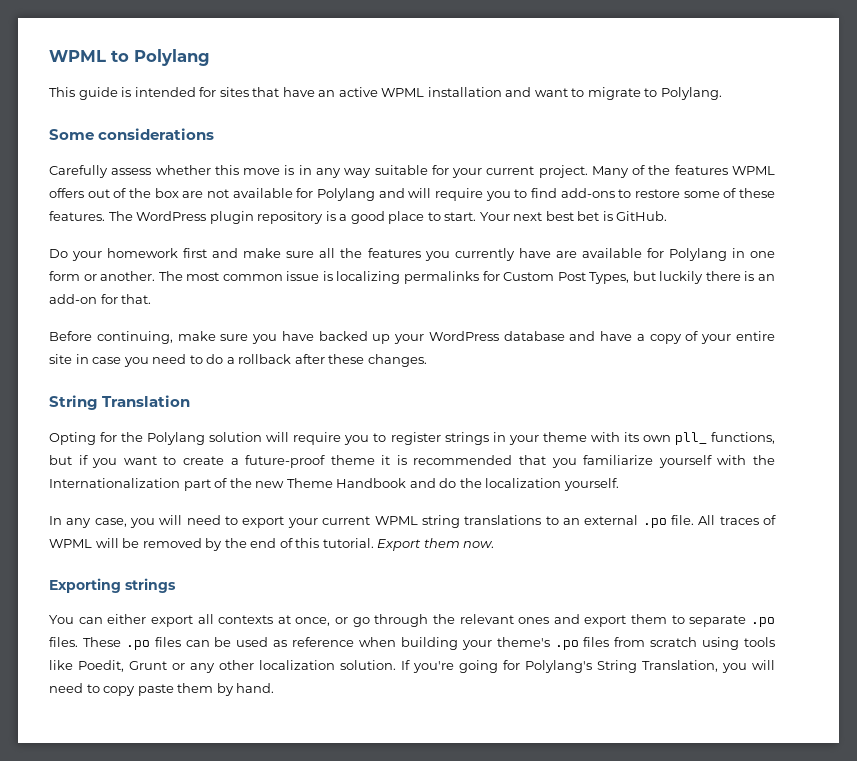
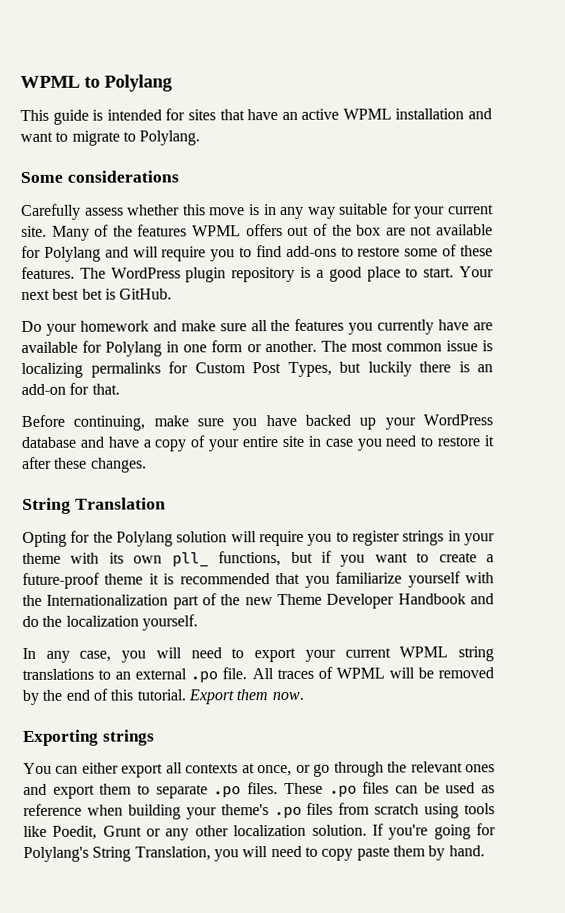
[538,165,588,178] project. -> [21,225,47,238] site.
[183,248,208,258] first -> (149, 326) none
[206,354,292,364] do a rollback -> [437,435,495,447] restore it
(333, 483) none -> [326,593,395,609] Developer

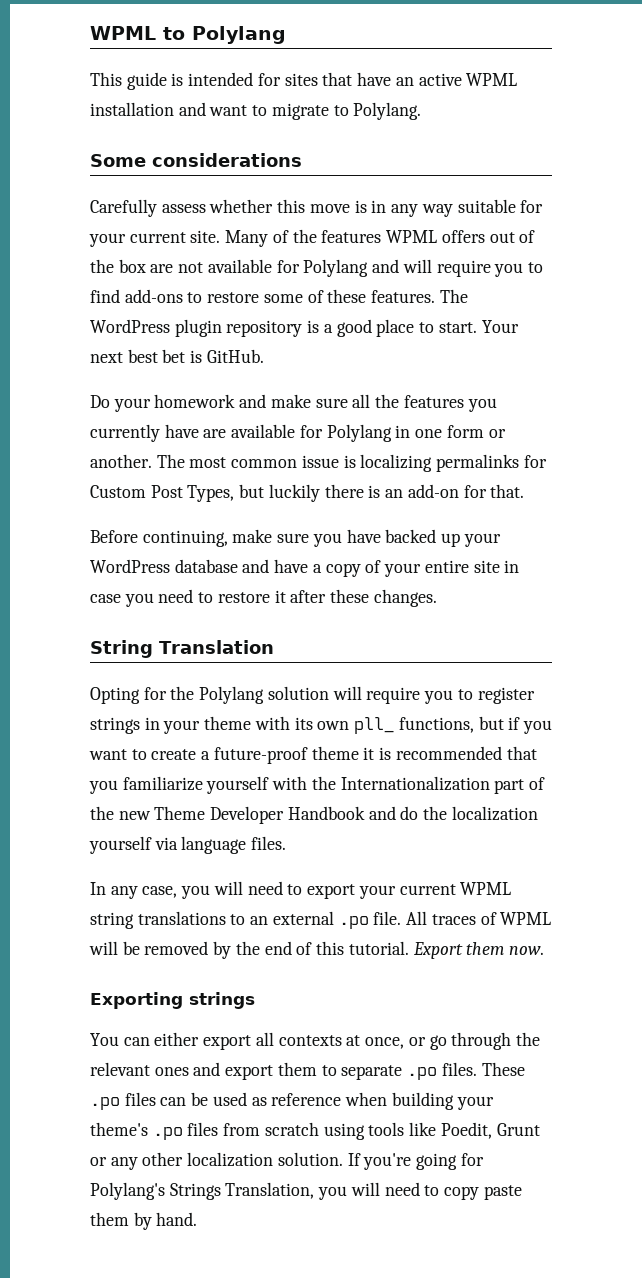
[141,614,198,631] yourself. -> [89,836,287,854] yourself via language files.
[92,846,132,862] String -> [169,1183,221,1200] Strings

